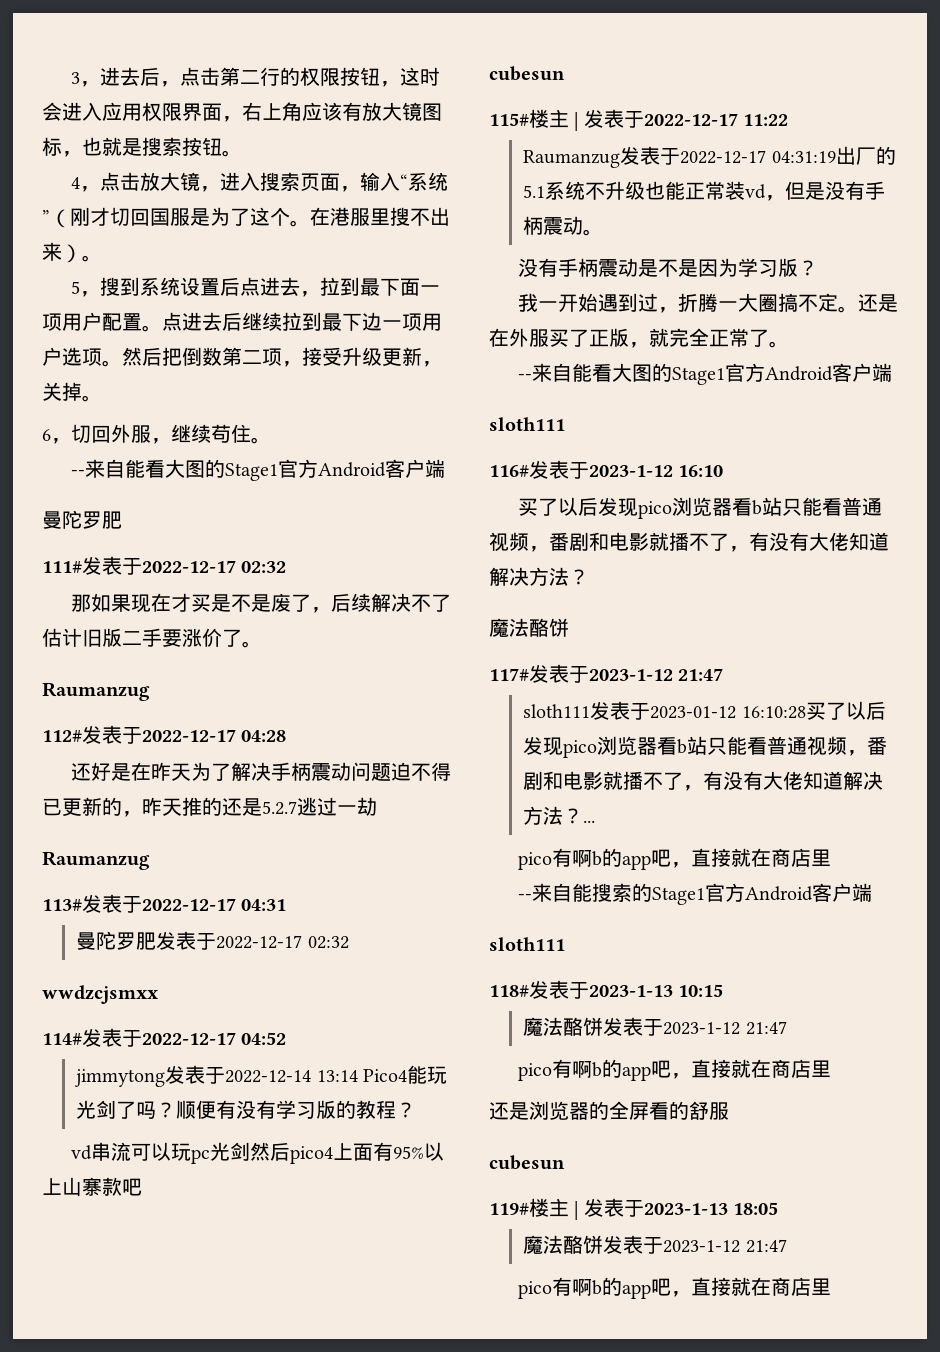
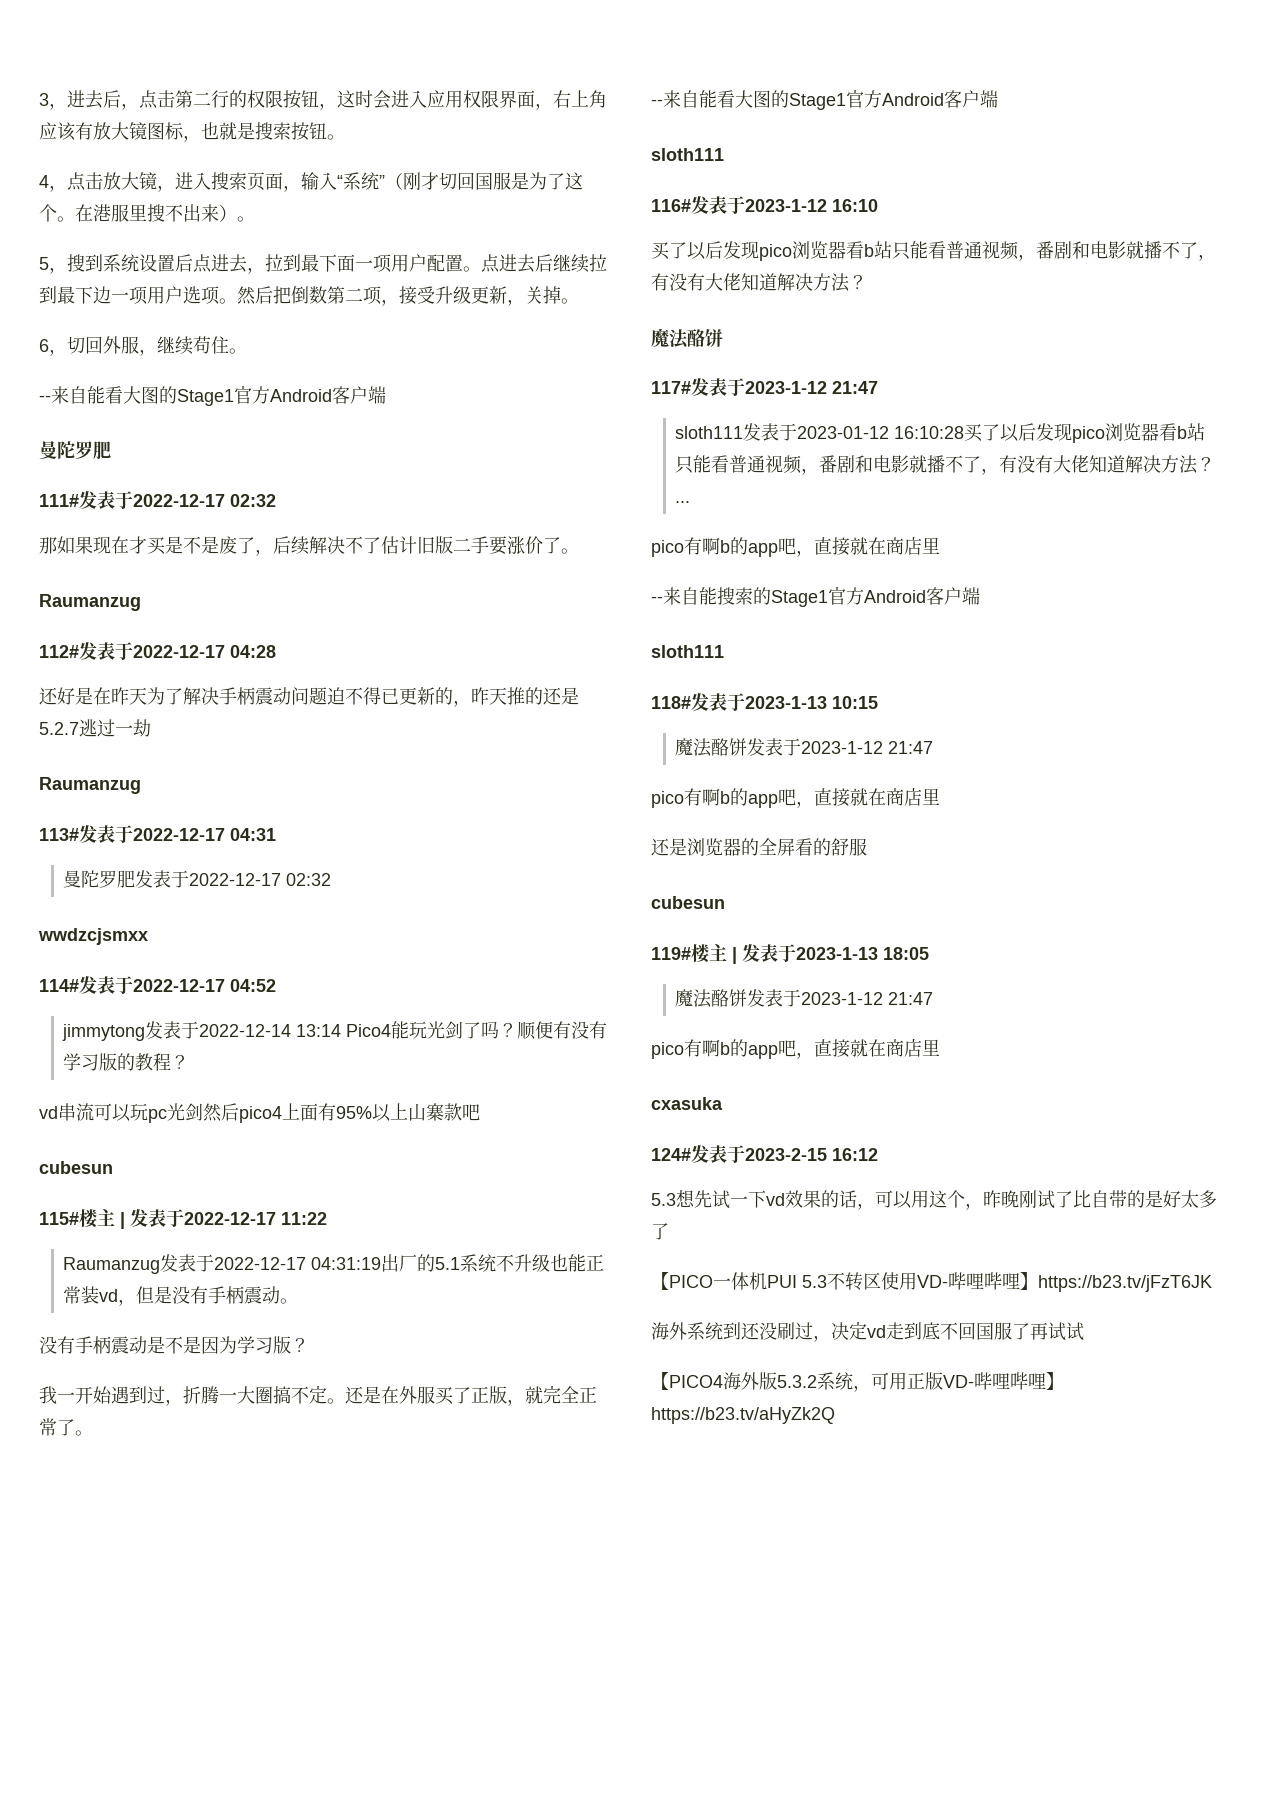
(831, 1287) none -> [651,1097,723,1110] [651,1145,878,1163] [651,1189,1217,1210] [651,1223,669,1240] [651,1272,1212,1292] [651,1321,1084,1342] [651,1372,1064,1392] [651,1407,835,1424] // cxasuka // 124#发表于2023-2-15 16:12 // 5.3想先试一下vd效果的话，可以用这个，昨晚刚试了比自带的是好太多了 // 【PICO一体机PUI 5.3不转区使用VD-哔哩哔哩】https://b23.tv/jFzT6JK // 海外系统到还没刷过，决定vd走到底不回国服了再试试 // 【PICO4海外版5.3.2系统，可用正版VD-哔哩哔哩】https://b23.tv/aHyZk2Q

